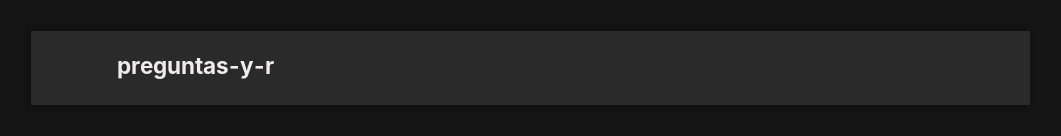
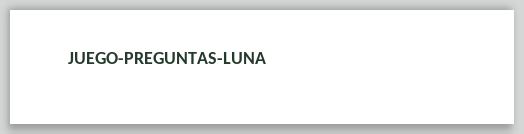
[117,58,274,79] preguntas-y-r -> [68,52,266,64] JUEGO-PREGUNTAS-LUNA

